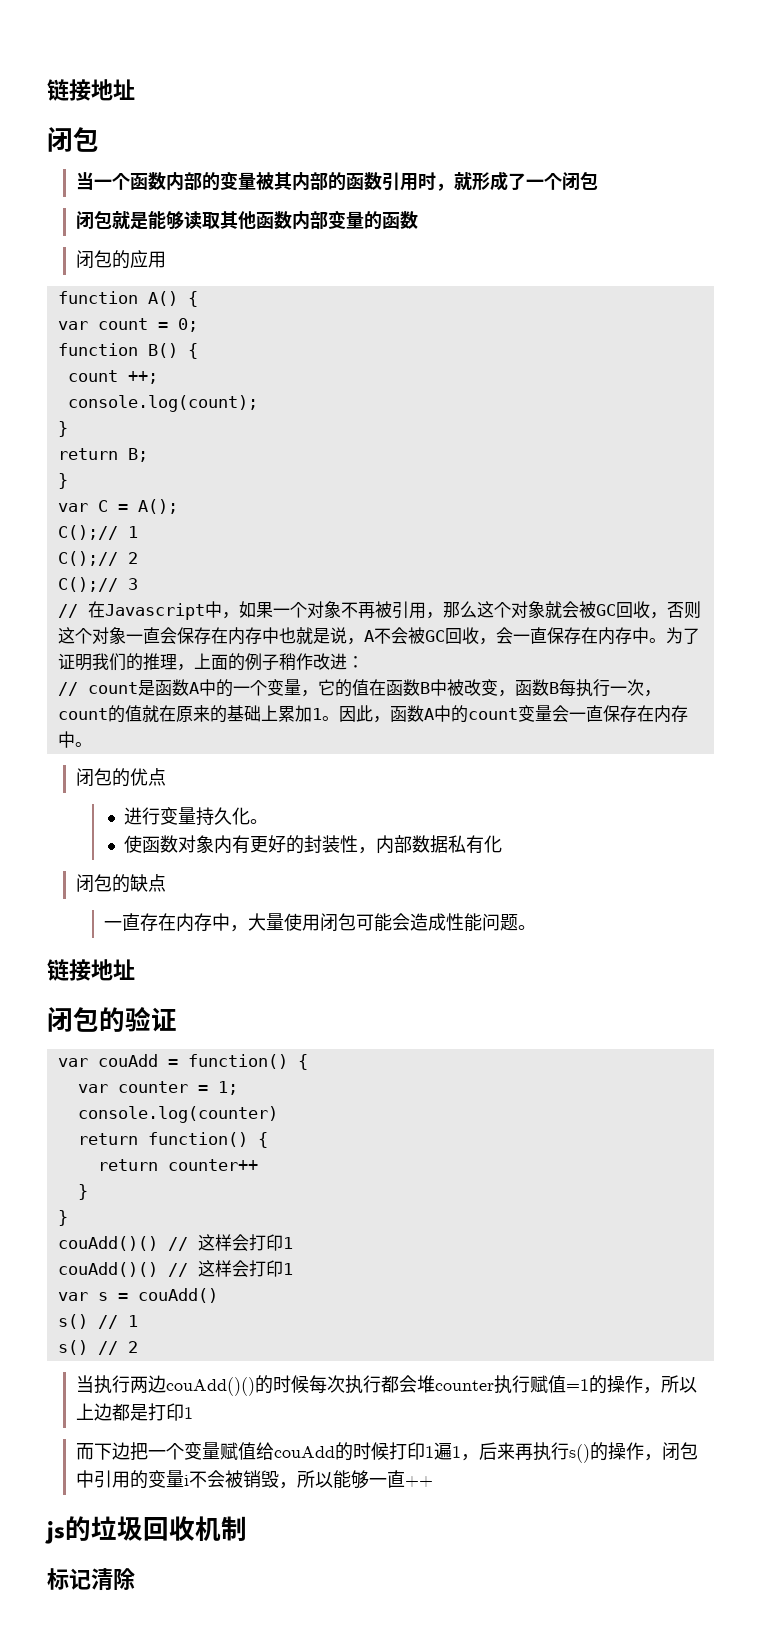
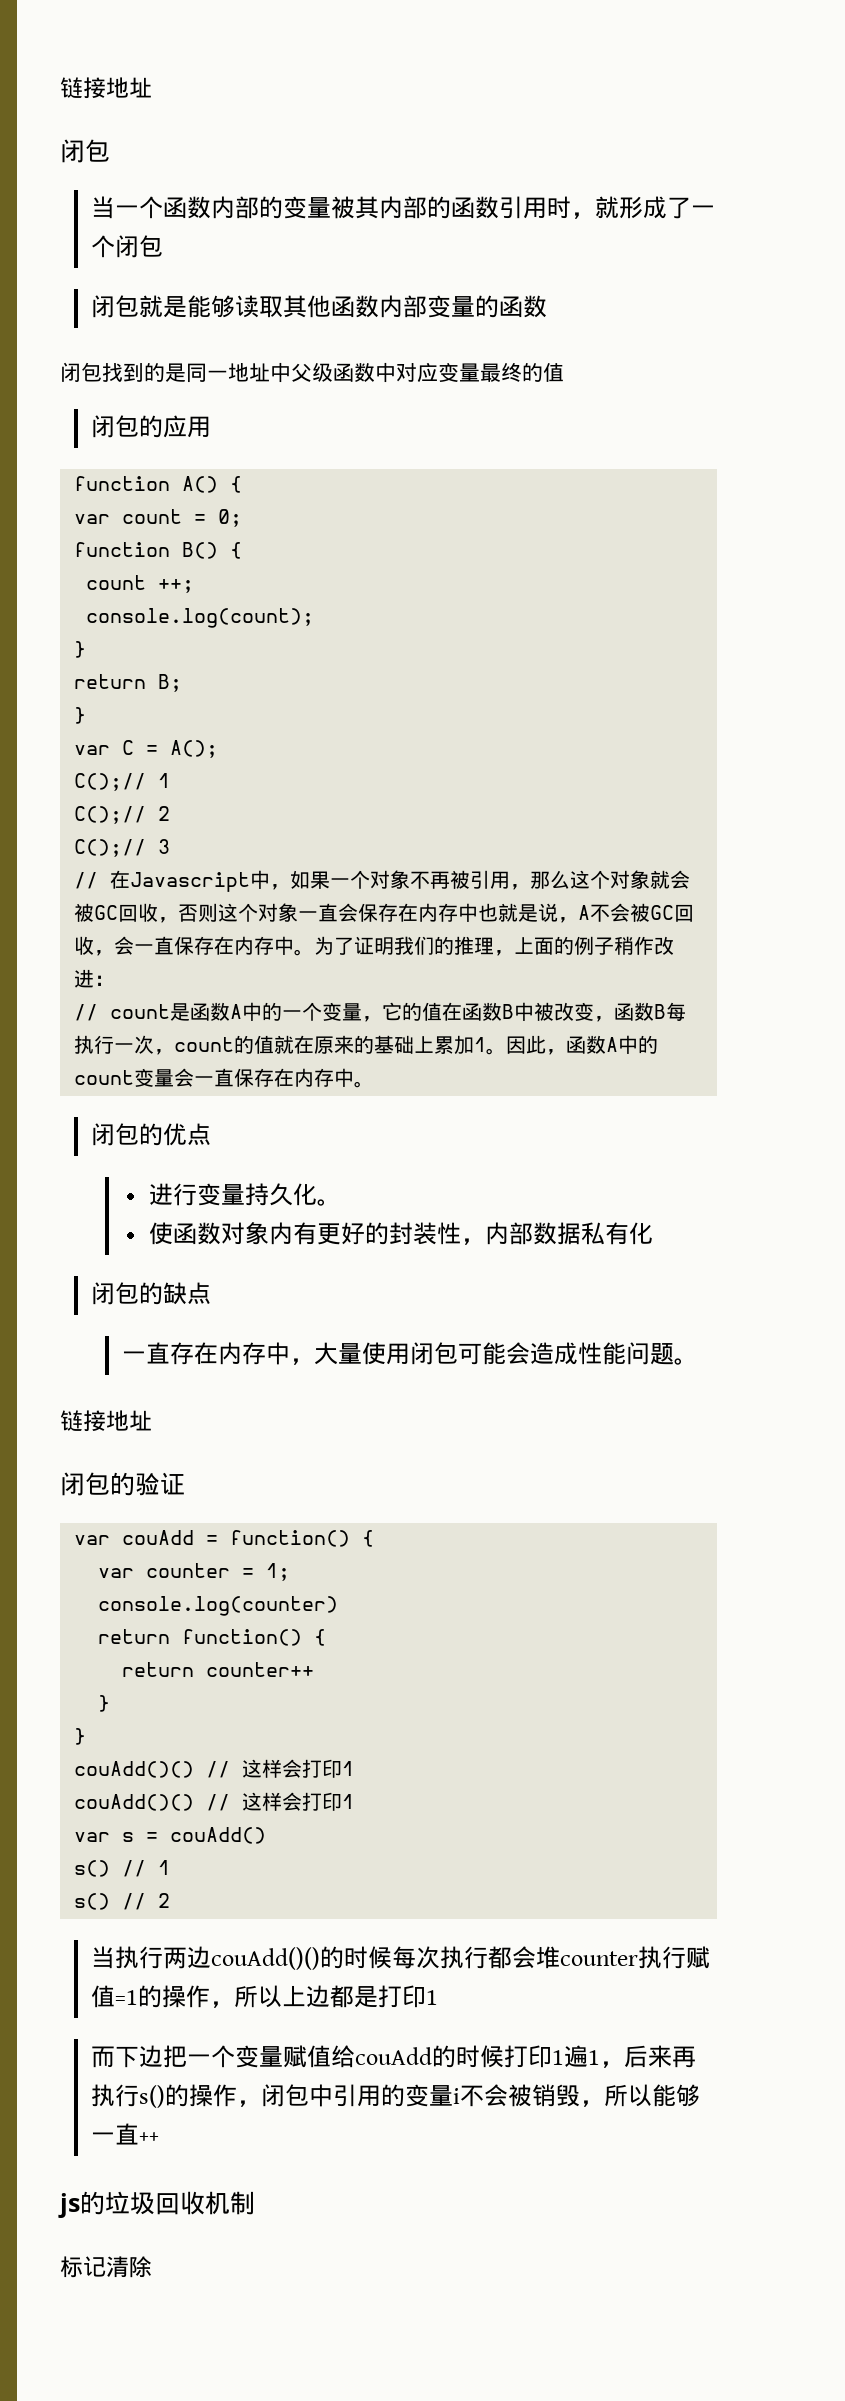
(418, 220) none -> [60,362,564,383] // 闭包找到的是同一地址中父级函数中对应变量最终的值

